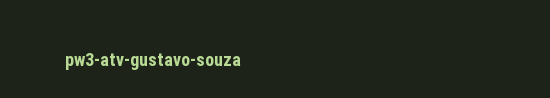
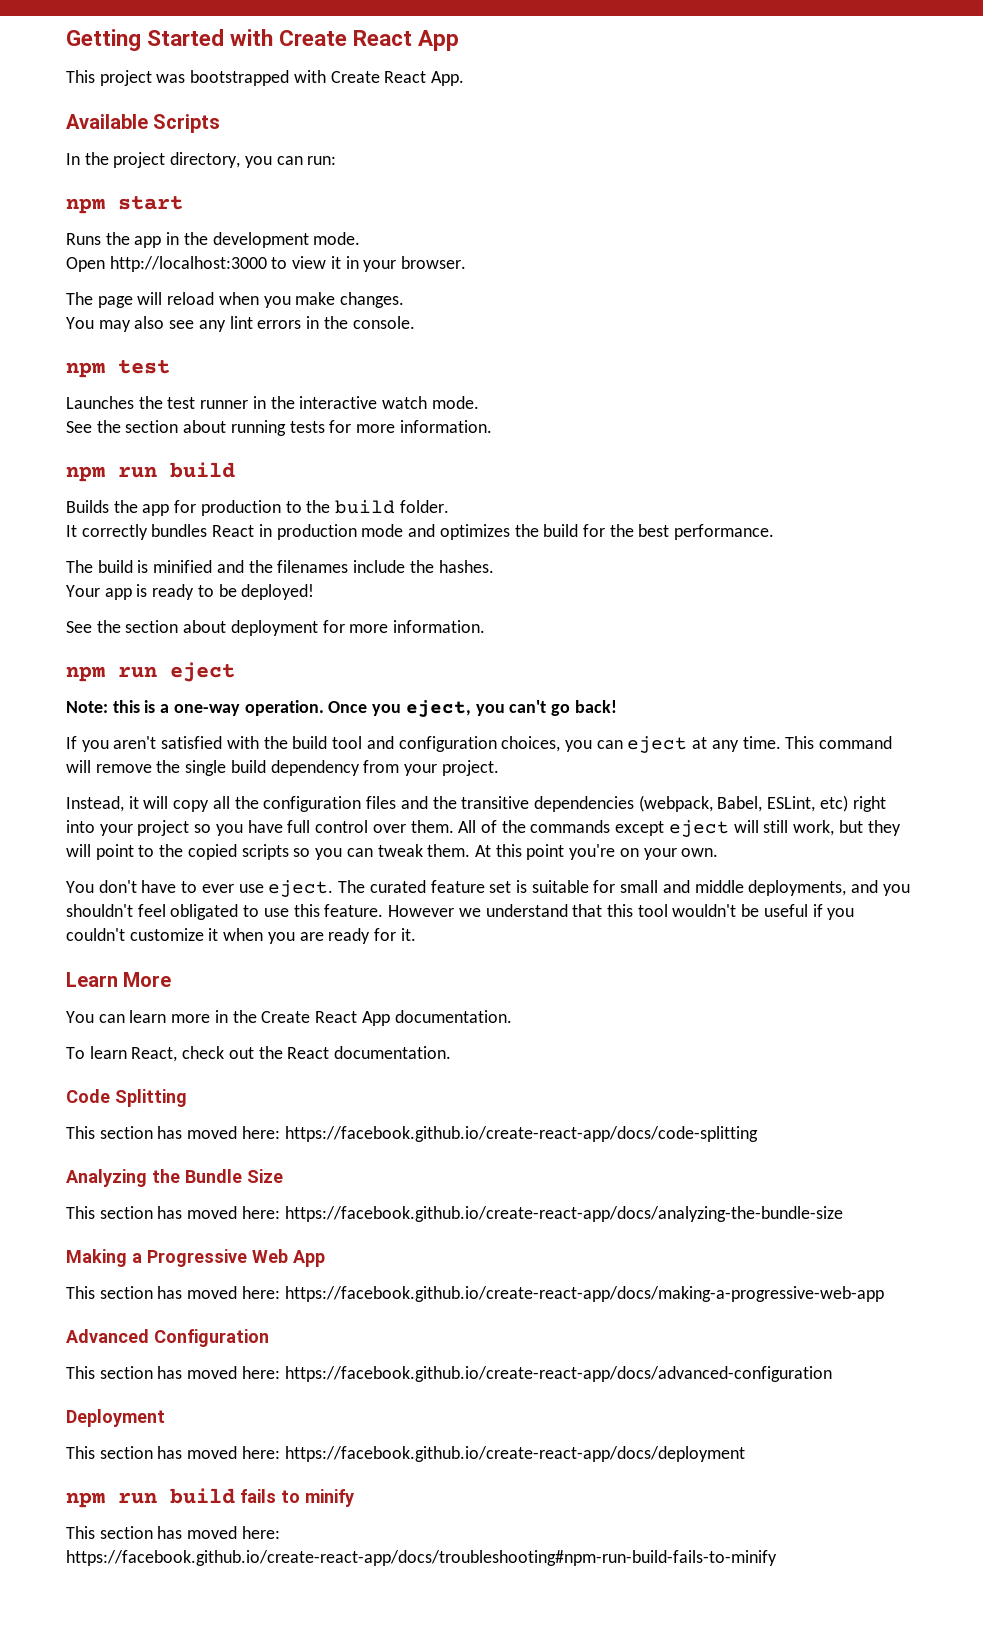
[65,53,241,70] pw3-atv-gustavo-souza -> [66,29,460,51] [66,70,465,86] [66,114,221,133] [66,152,337,168] [66,196,183,214] [66,232,361,248] [66,256,467,272] [66,292,405,308] [66,316,415,332] [66,360,170,378] [66,396,479,409] [66,420,492,436] [66,462,235,482] [66,500,449,516] [66,524,775,540] [66,560,494,573] [66,584,315,600] [66,620,486,636] [66,662,235,682] [66,700,617,717] [66,736,893,753] [66,760,499,776] [66,795,886,812] [66,820,901,837] [66,844,719,860] [66,880,910,897] [66,904,855,920] [66,928,416,944] [66,972,172,987] [66,1010,512,1026] [66,1046,452,1062] [66,1089,187,1107] [66,1126,758,1142] [66,1169,283,1187] [66,1206,843,1222] [66,1249,325,1267] [66,1286,884,1302] [66,1329,269,1347] [66,1366,832,1382] [66,1409,165,1427] [66,1446,745,1462] [66,1488,354,1508] [66,1526,280,1539] [66,1550,777,1566] Getting Started with Create React App // This project was bootstrapped with Create React App. // Available Scripts // In the project directory, you can run: // npm start // Runs the app in the development mode. // Open http://localhost:3000 to view it in your browser. // The page will reload when you make changes. // You may also see any lint errors in the console. // npm test // Launches the test runner in the interactive watch mode. // See the section about running tests for more information. // npm run build // Builds the app for production to the build folder. // It correctly bundles React in production mode and optimizes the build for the best performance. // The build is minified and the filenames include the hashes. // Your app is ready to be deployed! // See the section about deployment for more information. // npm run eject // Note: this is a one-way operation. Once you eject, you can't go back! // If you aren't satisfied with the build tool and configuration choices, you can eject at any time. This command will remove the single build dependency from your project. // Instead, it will copy all the configuration files and the transitive dependencies (webpack, Babel, ESLint, etc) right into your project so you have full control over them. All of the commands except eject will still work, but they will point to the copied scripts so you can tweak them. At this point you're on your own. // You don't have to ever use eject. The curated feature set is suitable for small and middle deployments, and you shouldn't feel obligated to use this feature. However we understand that this tool wouldn't be useful if you couldn't customize it when you are ready for it. // Learn More // You can learn more in the Create React App documentation. // To learn React, check out the React documentation. // Code Splitting // This section has moved here: https://facebook.github.io/create-react-app/docs/code-splitting // Analyzing the Bundle Size // This section has moved here: https://facebook.github.io/create-react-app/docs/analyzing-the-bundle-size // Making a Progressive Web App // This section has moved here: https://facebook.github.io/create-react-app/docs/making-a-progressive-web-app // Advanced Configuration // This section has moved here: https://facebook.github.io/create-react-app/docs/advanced-configuration // Deployment // This section has moved here: https://facebook.github.io/create-react-app/docs/deployment // npm run build fails to minify // This section has moved here: https://facebook.github.io/create-react-app/docs/troubleshooting#npm-run-build-fails-to-minify

